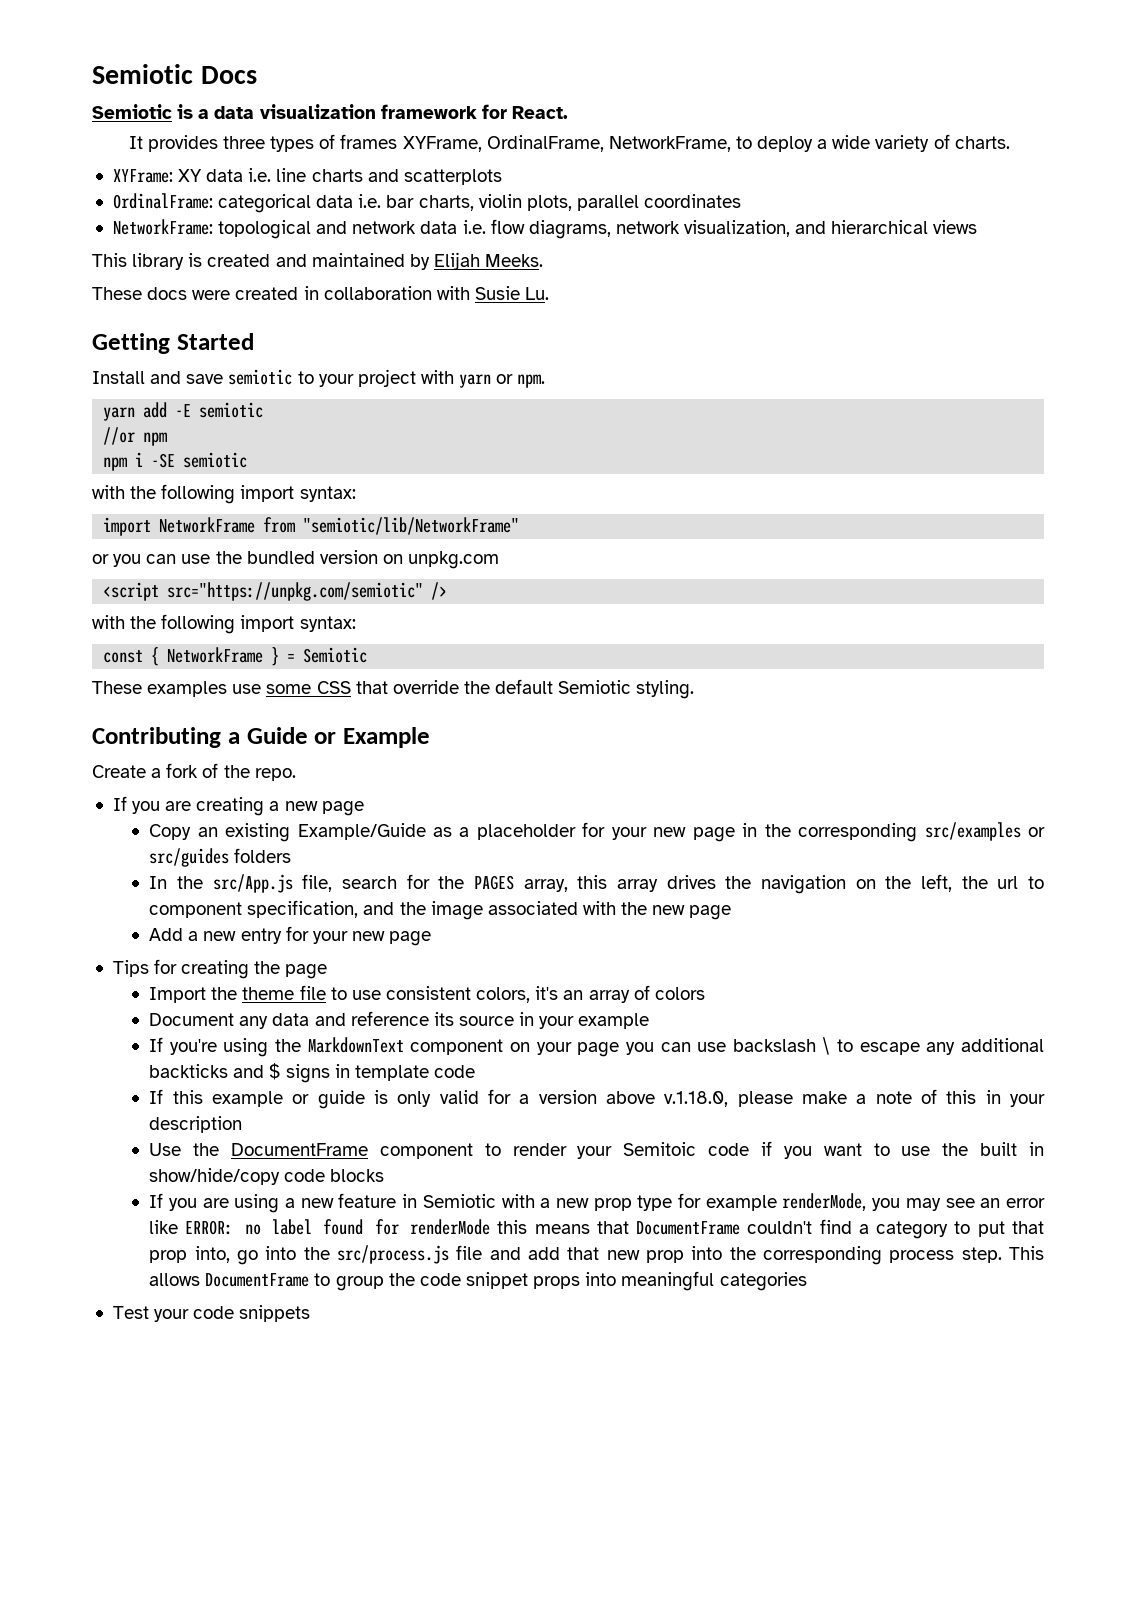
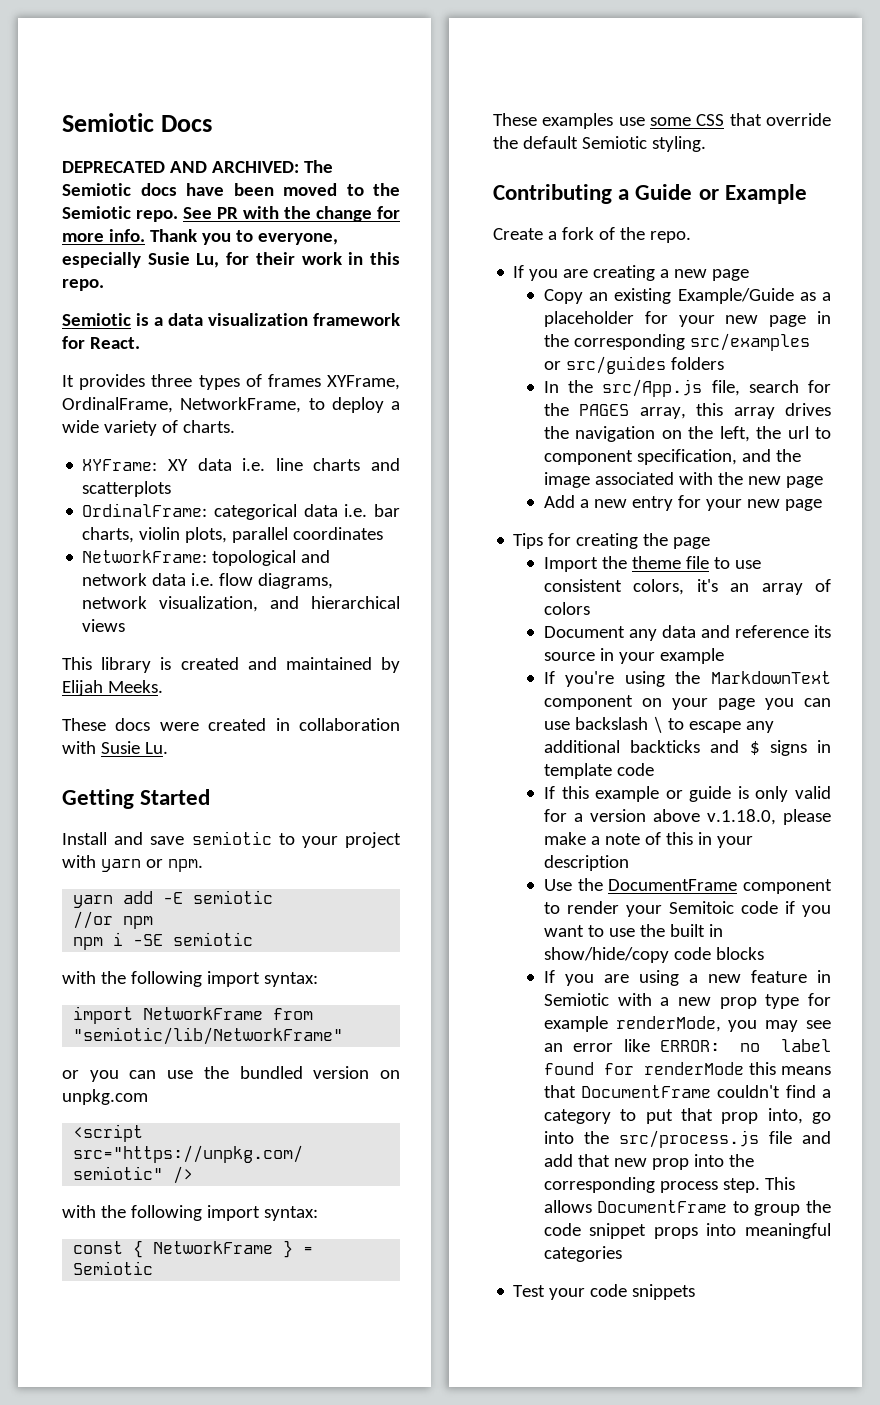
(257, 75) none -> [62,160,333,173] [62,183,400,196] [62,206,400,222] [62,229,338,245] [62,252,401,268] [62,279,104,291] // DEPRECATED AND ARCHIVED: The Semiotic docs have been moved to the Semiotic repo. See PR with the change for more info. Thank you to everyone, especially Susie Lu, for their work in this repo.

